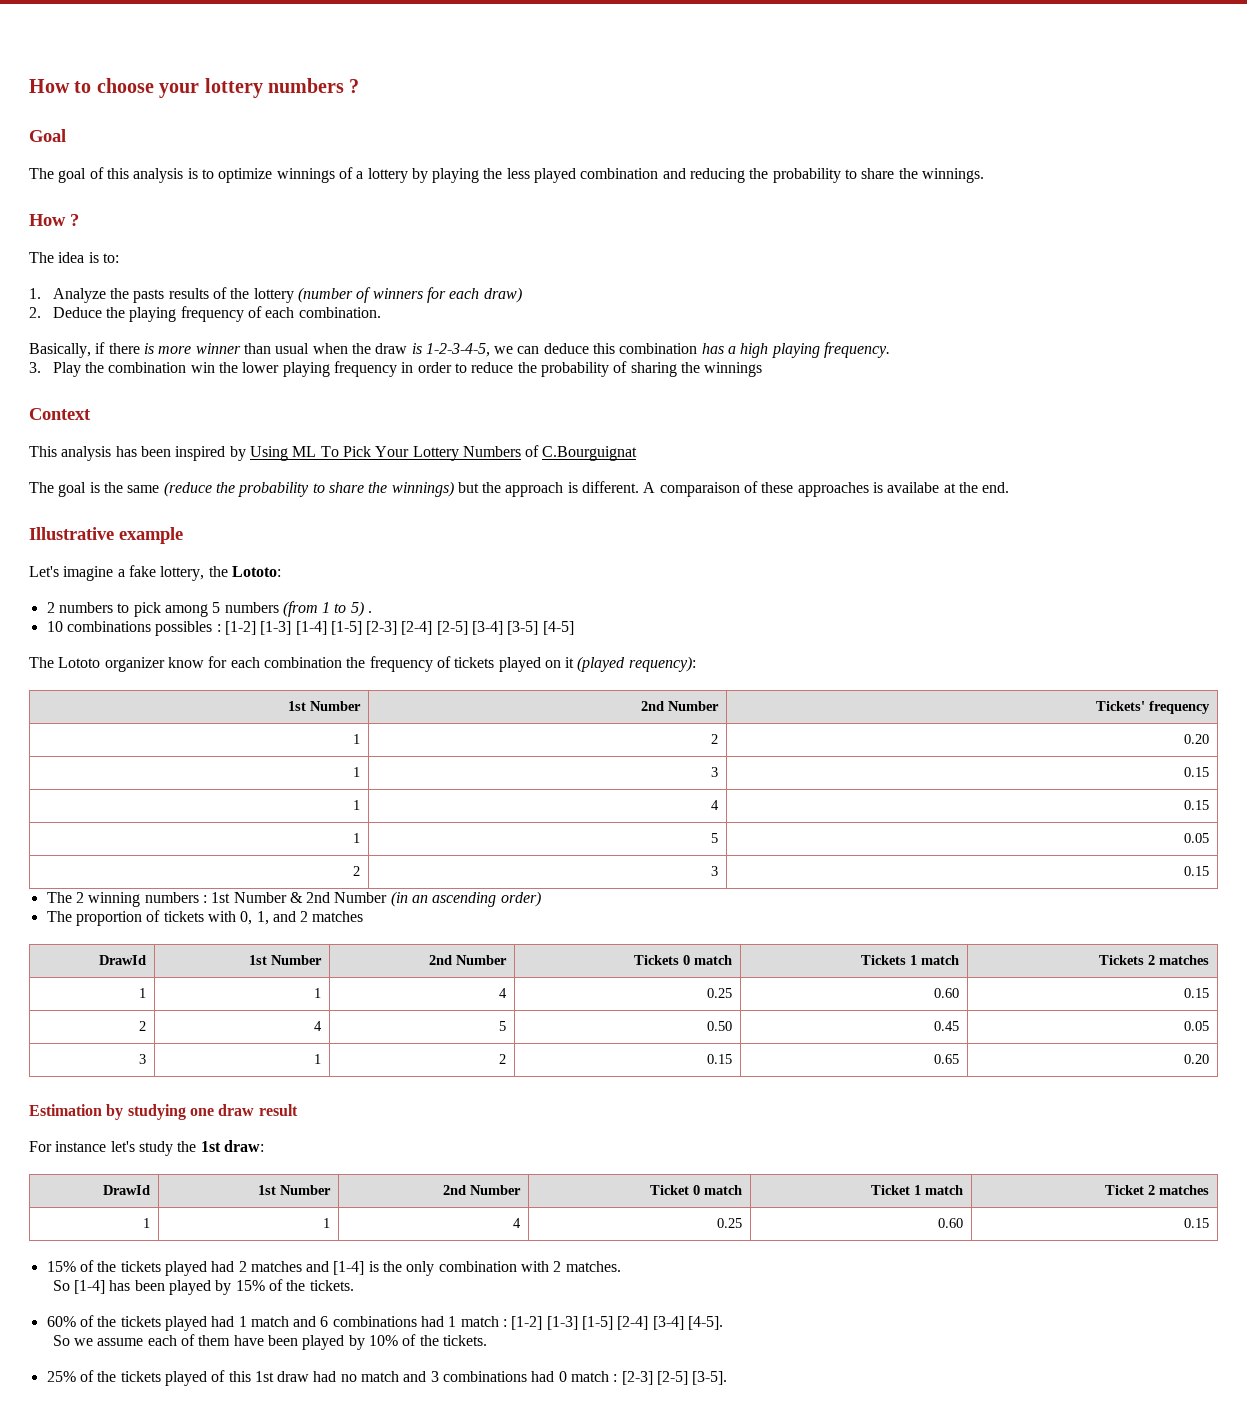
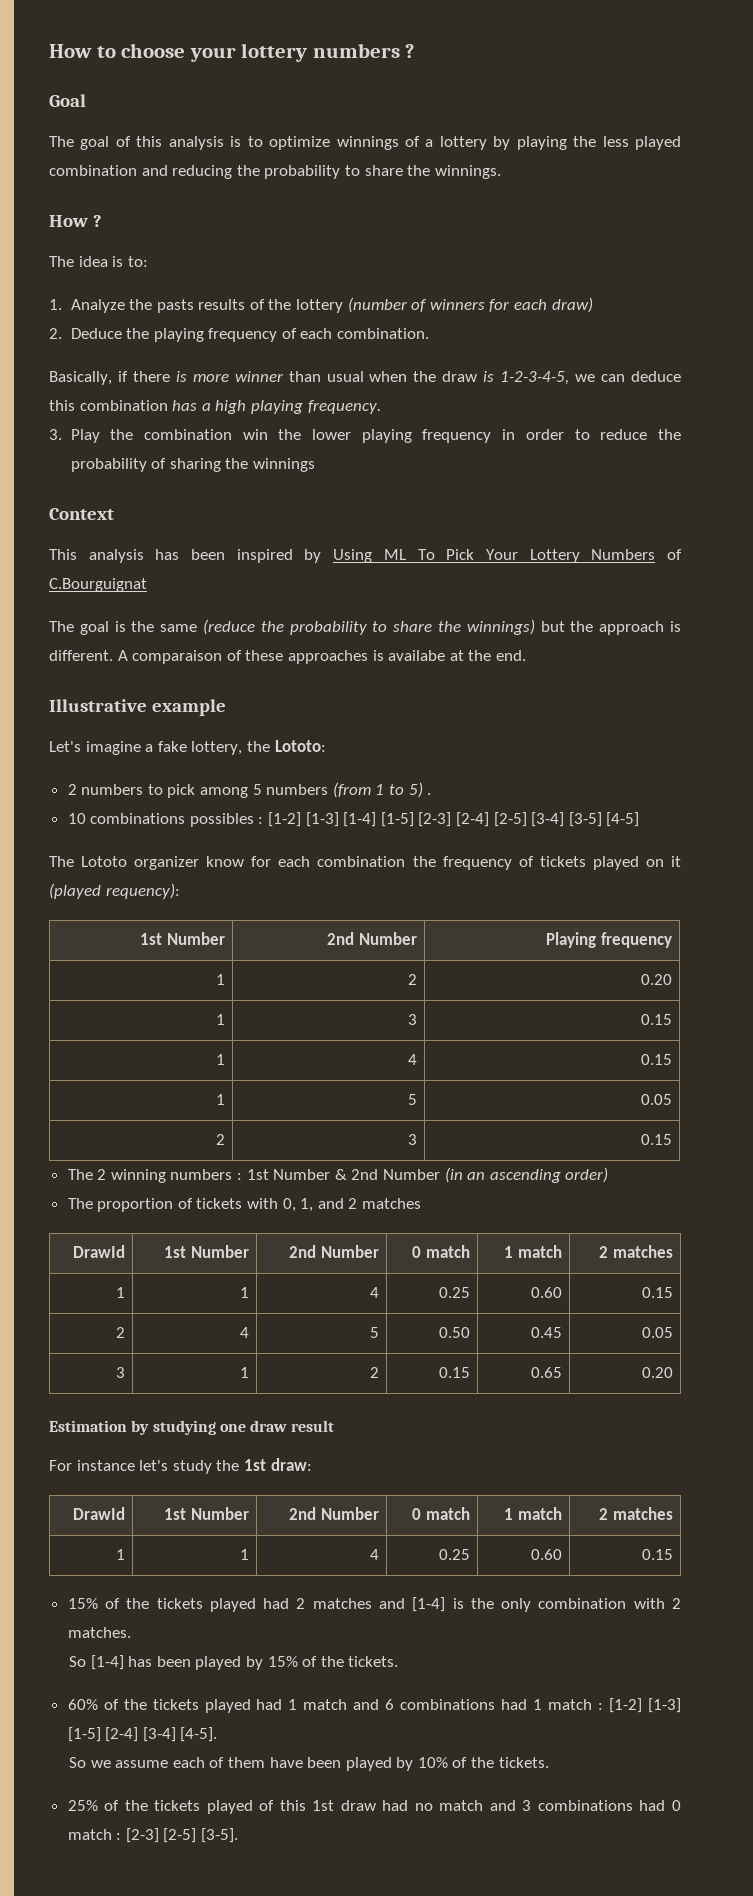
[1096,701,1146,711] Tickets' -> [546,932,597,948] Playing
[634,955,733,965] [861,955,960,965] [1099,955,1145,965] Tickets 0 match | Tickets 1 match | Tickets -> [412,1245,470,1258] [504,1245,562,1258] 0 match | 1 match |
[650,1185,743,1195] [871,1185,964,1195] [1105,1185,1145,1195] Ticket 0 match | Ticket 1 match | Ticket -> [412,1507,470,1520] [504,1507,562,1520] 0 match | 1 match |

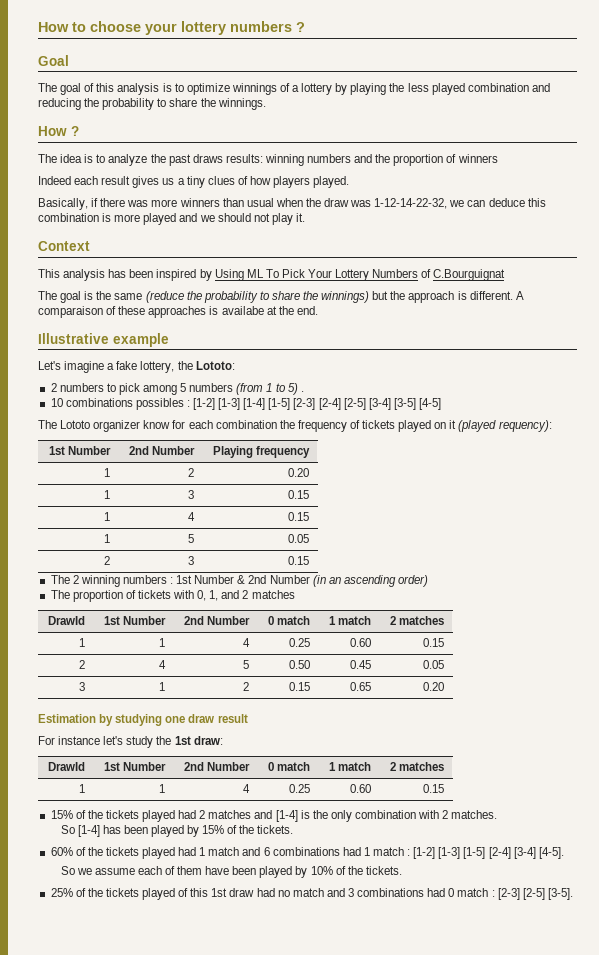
[127,256,148,267] [49,297,593,313] [49,328,430,342] to: // 1. Analyze the pasts results of the lottery (number of winners for each draw) // 2. Deduce the playing frequency of each combination. -> [96,154,498,166] [38,176,350,188] to analyze the past draws results: winning numbers and the proportion of winners // Indeed each result gives us a tiny clues of how players played.
[175,371,283,382] is more winner -> [127,198,220,207] was more winners
[483,371,570,385] is 1-2-3-4-5, -> [350,198,448,209] was 1-12-14-22-32,
[172,400,381,414] [49,429,681,443] [70,458,315,472] has a high playing frequency. // 3. Play the combination win the lower playing frequency in order to reduce the probability of sharing the winnings -> [102,213,305,225] is more played and we should not play it.

